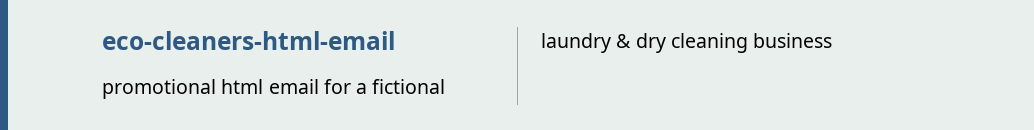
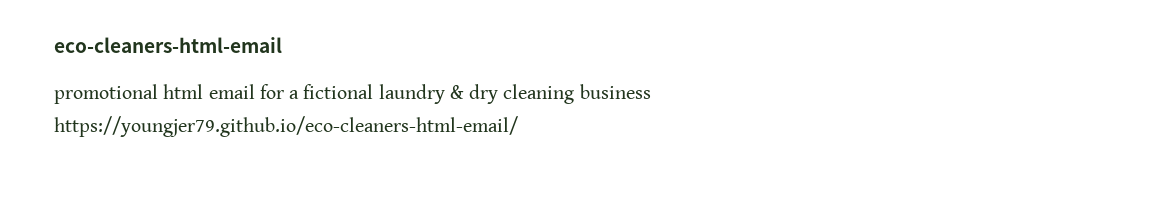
(833, 40) none -> [54,116,518,137] https://youngjer79.github.io/eco-cleaners-html-email/

